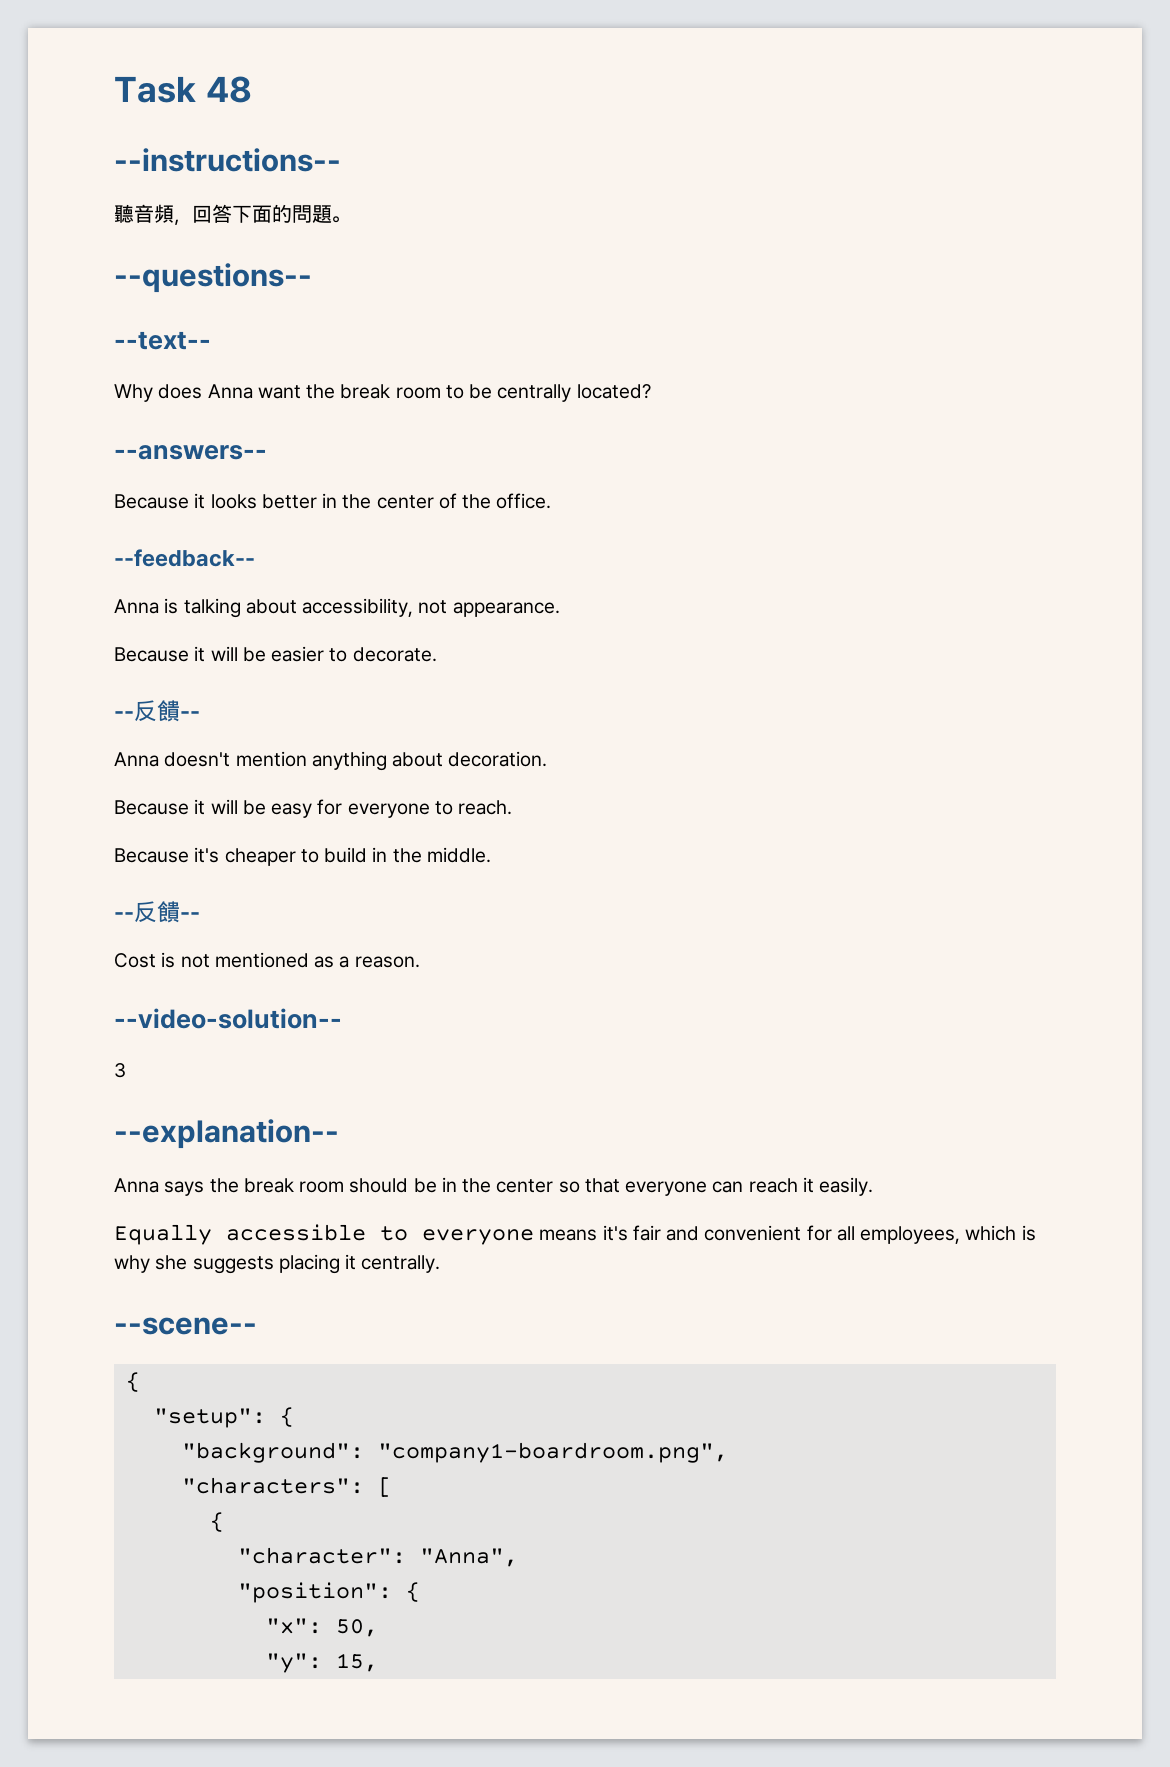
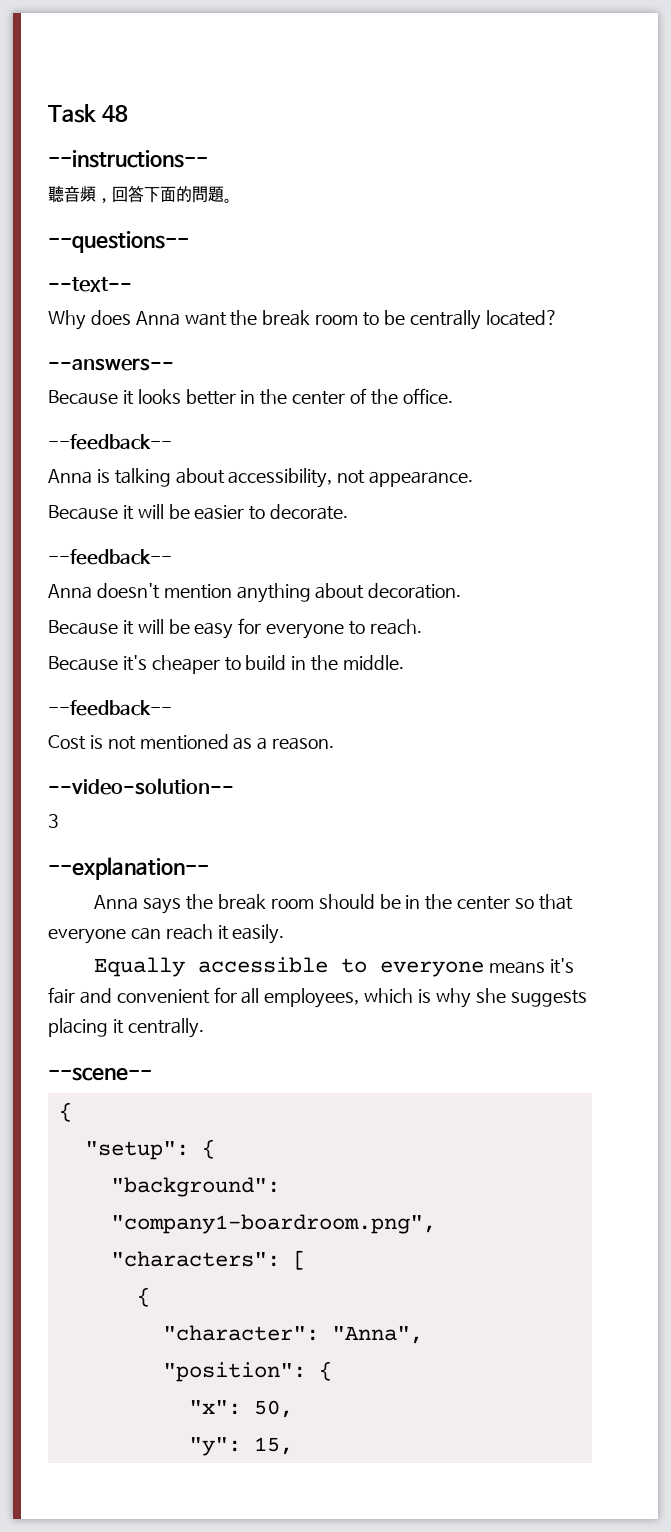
[114,700,200,722] --反饋-- -> [48,549,172,565] --feedback--
[114,901,200,923] --反饋-- -> [48,700,172,716] --feedback--

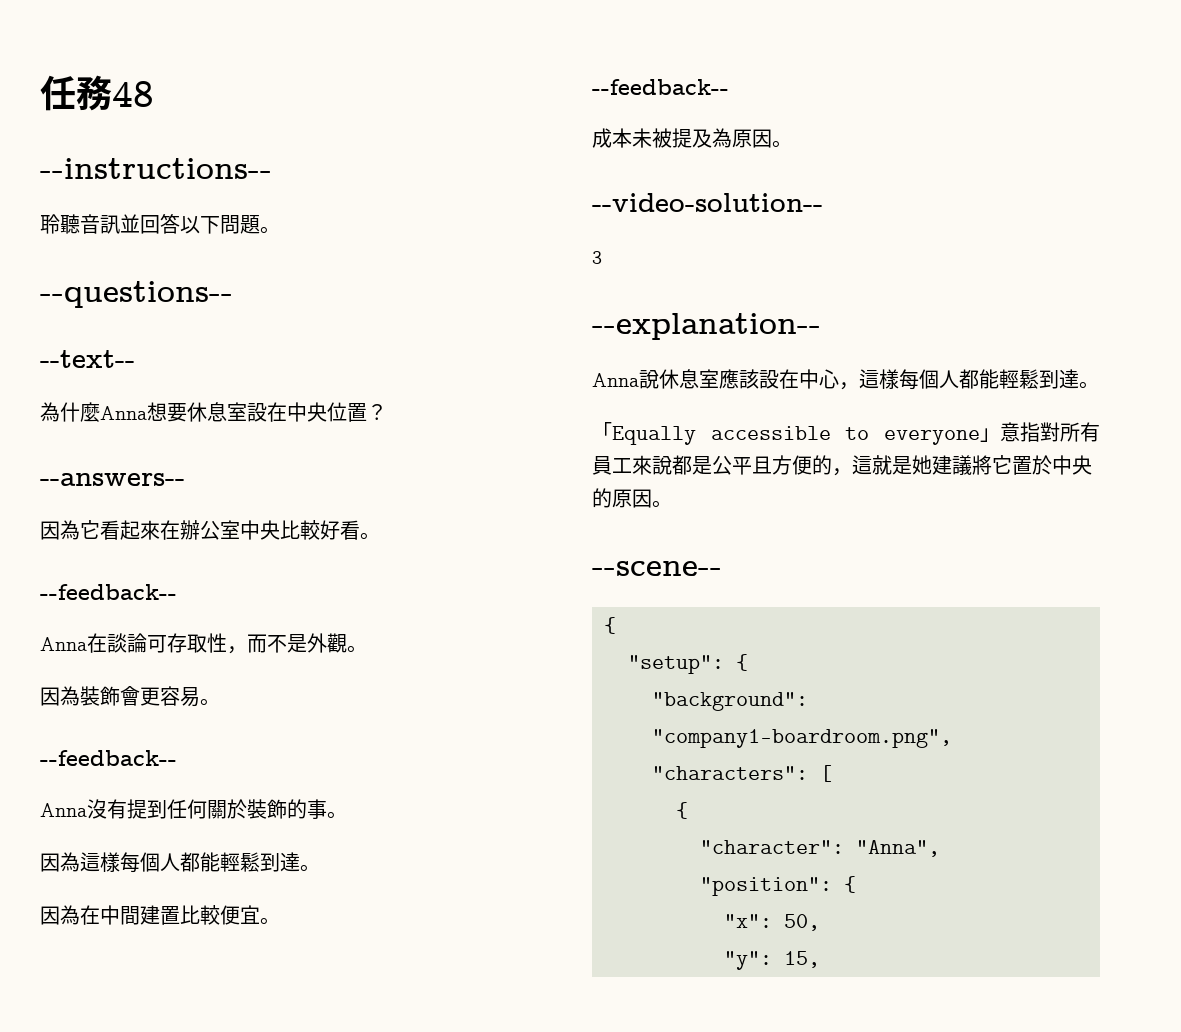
[48,104,97,123] Task -> [40,75,112,111] 任務
[48,185,192,203] 聽音頻，回答下面的 -> [40,214,220,234] 聆聽音訊並回答以下
[48,310,558,330] [48,358,174,371] [48,388,453,405] [48,434,172,450] [48,468,474,488] [48,504,349,520] [48,549,172,565] [48,583,462,603] [48,618,422,639] [48,655,405,674] [48,700,172,716] [48,734,335,750] [48,778,234,795] [48,814,59,828] [48,857,209,880] [94,894,573,914] [48,924,285,944] [94,957,575,977] [48,987,587,1008] [48,1018,204,1038] Why does Anna want the break room to be centrally located? // --answers-- // Because it looks better in the center of the office. // --feedback-- // Anna is talking about accessibility, not appearance. // Because it will be easier to decorate. // --feedback-- // Anna doesn't mention anything about decoration. // Because it will be easy for everyone to reach. // Because it's cheaper to build in the middle. // --feedback-- // Cost is not mentioned as a reason. // --video-solution-- // 3 // --explanation-- // Anna says the break room should be in the center so that everyone can reach it easily. // Equally accessible to everyone means it's fair and convenient for all employees, which is why she suggests placing it centrally. -> [40,402,387,422] [40,473,185,486] [40,520,380,540] [40,584,177,600] [40,633,367,654] [40,686,220,707] [40,750,177,766] [40,799,347,819] [40,852,320,873] [40,905,280,925] [592,79,729,95] [592,128,792,148] [592,193,823,212] [592,251,602,264] [592,313,821,340] [592,369,1099,390] [592,422,1100,445] [592,455,1092,476] [592,488,672,508] 為什麼Anna想要休息室設在中央位置？ // --answers-- // 因為它看起來在辦公室中央比較好看。 // --feedback-- // Anna在談論可存取性，而不是外觀。 // 因為裝飾會更容易。 // --feedback-- // Anna沒有提到任何關於裝飾的事。 // 因為這樣每個人都能輕鬆到達。 // 因為在中間建置比較便宜。 // --feedback-- // 成本未被提及為原因。 // --video-solution-- // 3 // --explanation-- // Anna說休息室應該設在中心，這樣每個人都能輕鬆到達。 // 「Equally accessible to everyone」意指對所有員工來說都是公平且方便的，這就是她建議將它置於中央的原因。

